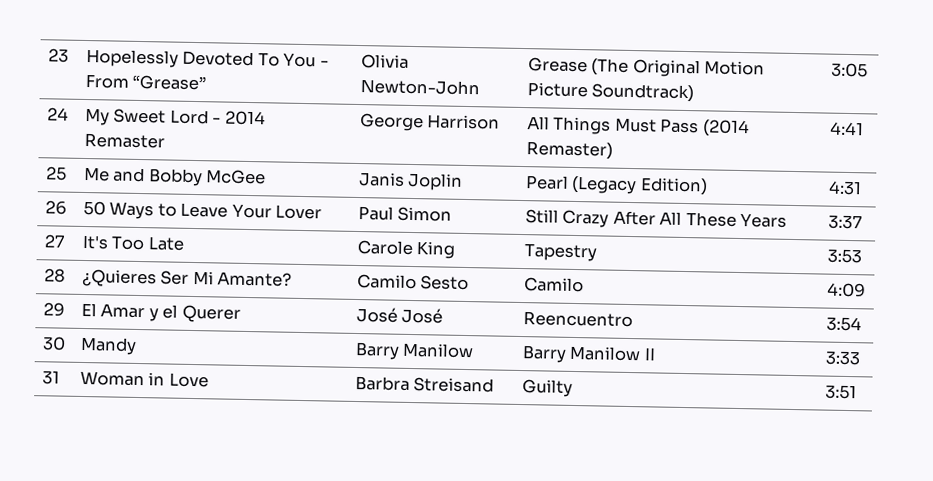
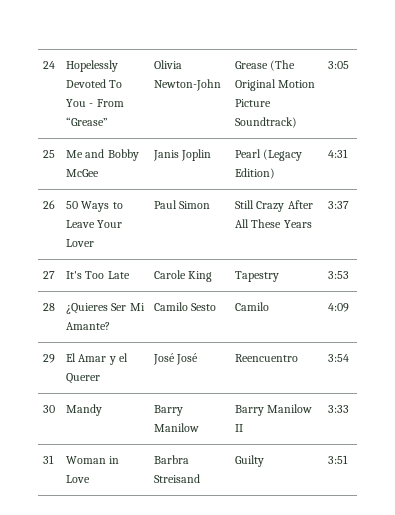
[47,48,69,63] 23 -> [43,61,56,69] 24
[46,107,69,121] [84,107,266,126] [83,132,165,149] [359,113,501,132] [526,116,750,138] [525,141,613,160] [829,121,864,136] // 24 | My Sweet Lord - 2014 Remaster | George Harrison | All Things Must Pass (2014 Remaster) | 4:41 -> (350, 65) none

